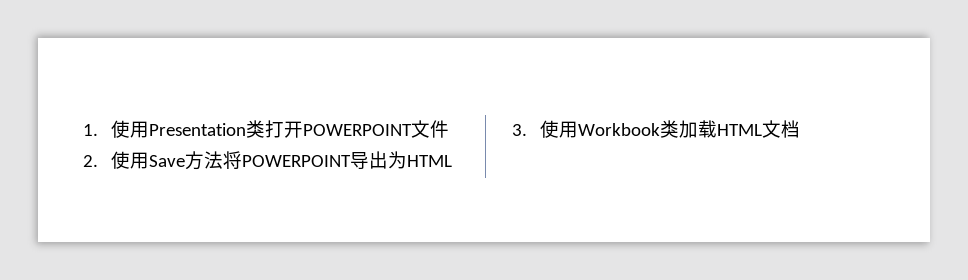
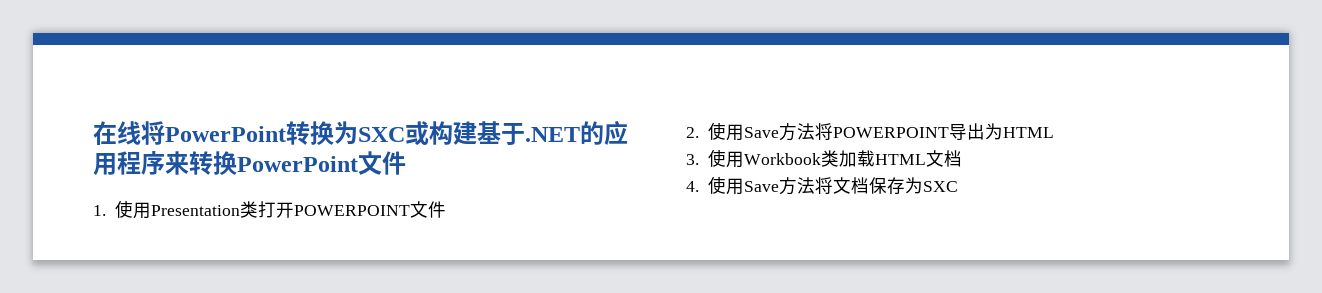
(83, 130) none -> [93,121,628,146] [93,151,406,175] 在线将PowerPoint转换为SXC或构建基于.NET的应用程序来转换PowerPoint文件 //
(801, 129) none -> [686,176,958,195] // 4.使用Save方法将文档保存为SXC

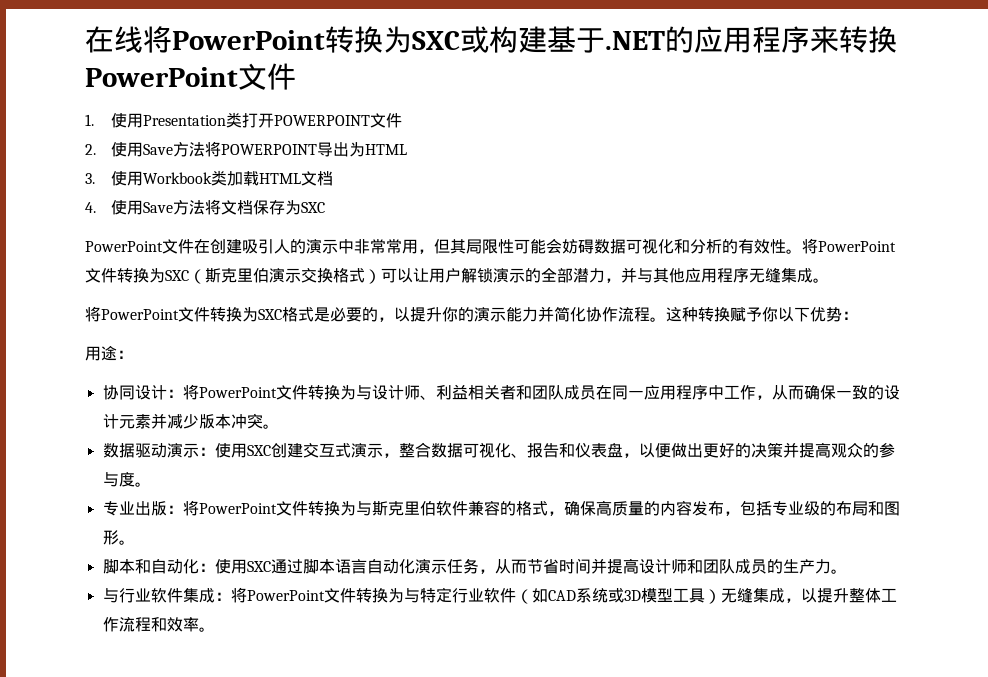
(958, 186) none -> [85,238,896,254] [85,267,829,284] [85,306,858,322] [85,345,133,361] [102,384,900,400] [102,413,279,429] [102,442,895,458] [102,472,151,487] [102,500,900,516] [102,530,135,545] [102,558,847,574] [102,587,897,604] [102,617,215,632] // PowerPoint文件在创建吸引人的演示中非常常用，但其局限性可能会妨碍数据可视化和分析的有效性。将PowerPoint文件转换为SXC（斯克里伯演示交换格式）可以让用户解锁演示的全部潜力，并与其他应用程序无缝集成。 // 将PowerPoint文件转换为SXC格式是必要的，以提升你的演示能力并简化协作流程。这种转换赋予你以下优势： // 用途： // 协同设计：将PowerPoint文件转换为与设计师、利益相关者和团队成员在同一应用程序中工作，从而确保一致的设计元素并减少版本冲突。 // 数据驱动演示：使用SXC创建交互式演示，整合数据可视化、报告和仪表盘，以便做出更好的决策并提高观众的参与度。 // 专业出版：将PowerPoint文件转换为与斯克里伯软件兼容的格式，确保高质量的内容发布，包括专业级的布局和图形。 // 脚本和自动化：使用SXC通过脚本语言自动化演示任务，从而节省时间并提高设计师和团队成员的生产力。 // 与行业软件集成：将PowerPoint文件转换为与特定行业软件（如CAD系统或3D模型工具）无缝集成，以提升整体工作流程和效率。

